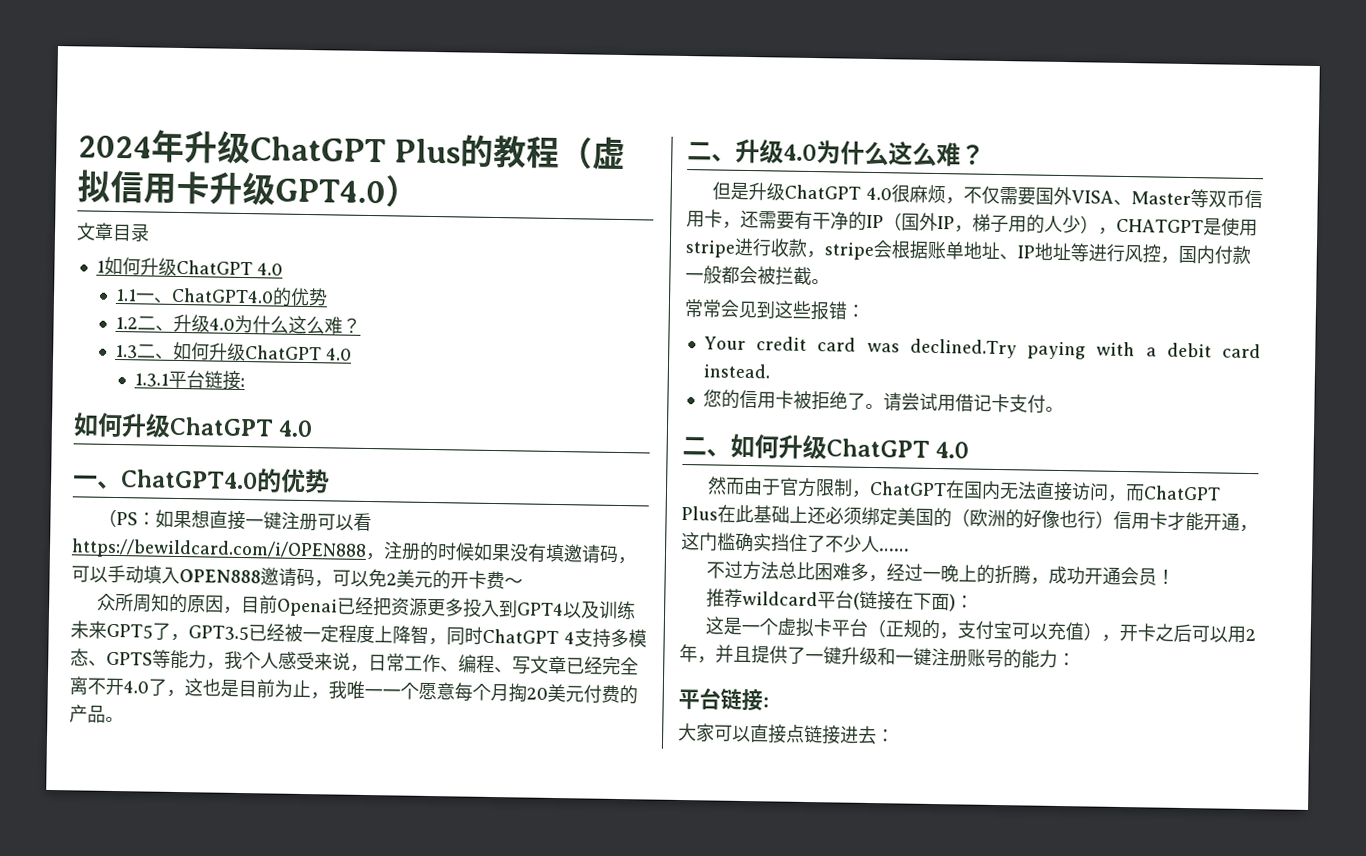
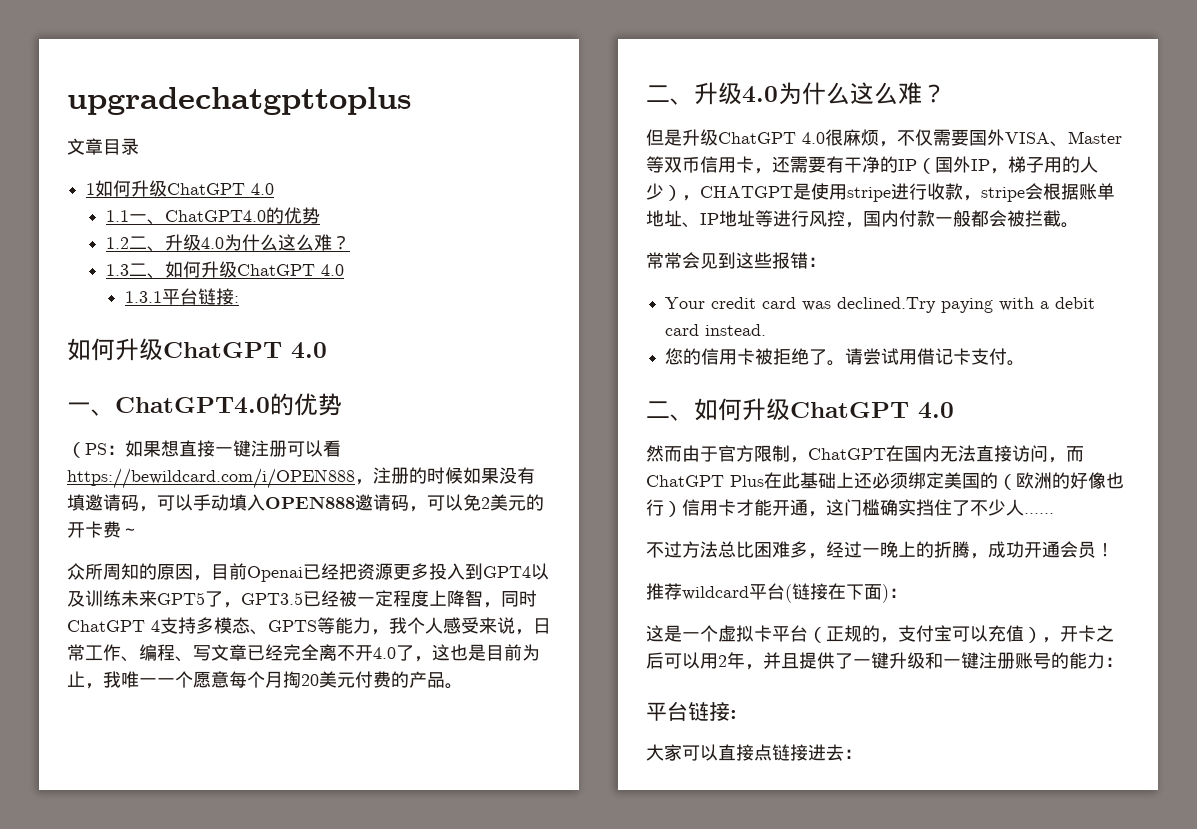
[78,129,626,171] [77,169,419,208] 2024年升级ChatGPT Plus的教程（虚拟信用卡升级GPT4.0） -> [67,87,412,115] upgradechatgpttoplus

